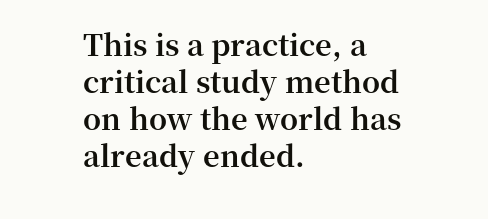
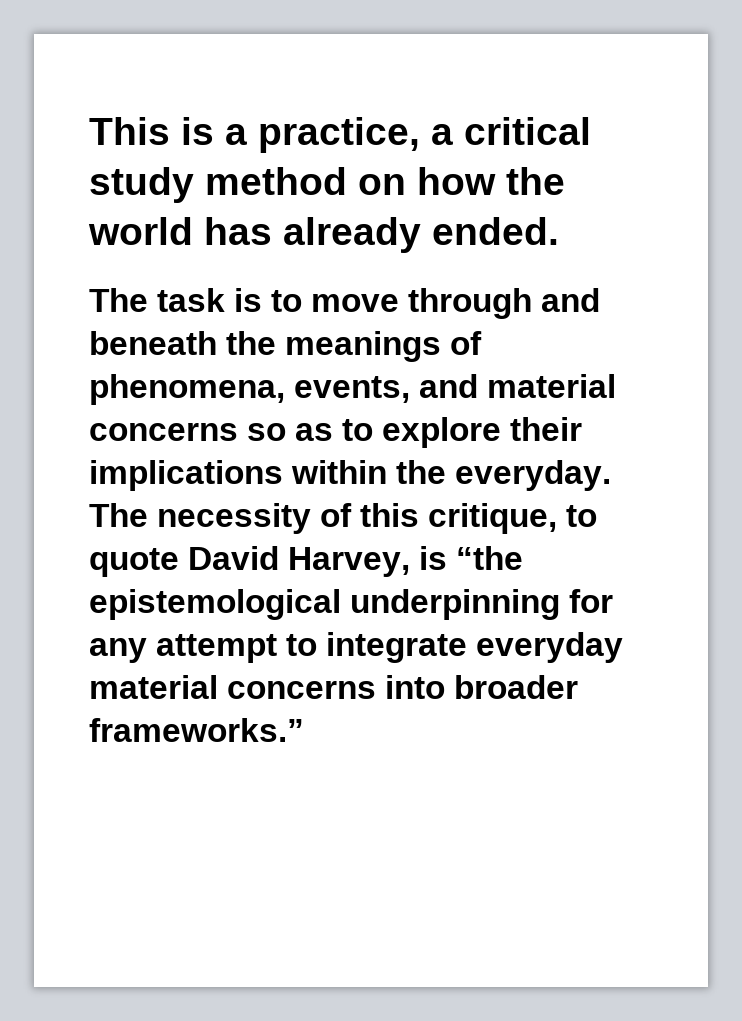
(305, 155) none -> [89,288,601,319] [89,331,483,362] [89,374,617,405] [89,417,583,448] [89,460,612,491] [89,503,598,534] [89,546,524,577] [89,589,614,620] [89,632,624,663] [89,675,579,699] [89,718,304,742] // The task is to move through and beneath the meanings of phenomena, events, and material concerns so as to explore their implications within the everyday. The necessity of this critique, to quote David Harvey, is “the epistemological underpinning for any attempt to integrate everyday material concerns into broader frameworks.”

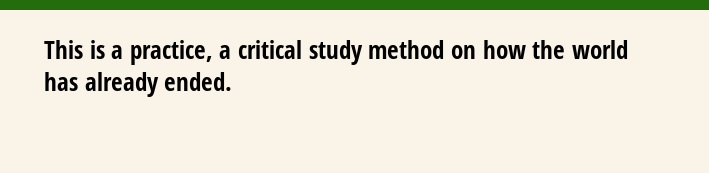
[89,288,601,319] [89,331,483,362] [89,374,617,405] [89,417,583,448] [89,460,612,491] [89,503,598,534] [89,546,524,577] [89,589,614,620] [89,632,624,663] [89,675,579,699] [89,718,304,742] // The task is to move through and beneath the meanings of phenomena, events, and material concerns so as to explore their implications within the everyday. The necessity of this critique, to quote David Harvey, is “the epistemological underpinning for any attempt to integrate everyday material concerns into broader frameworks.” -> (233, 81) none

